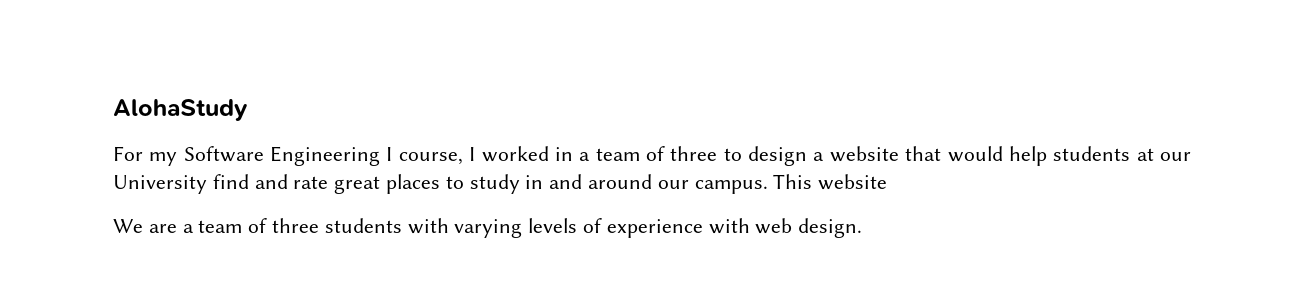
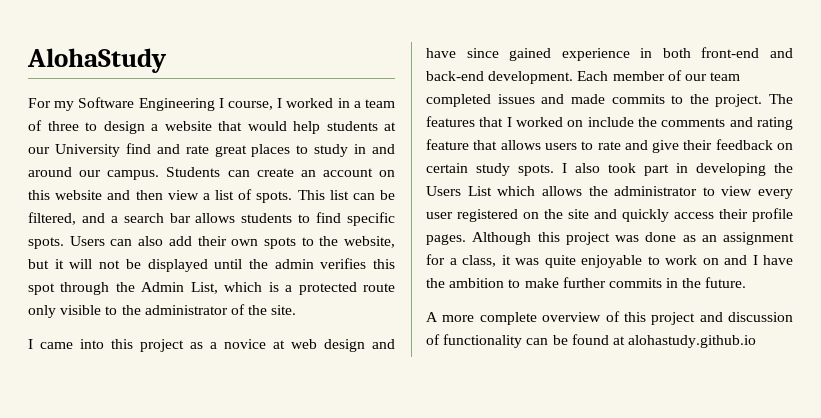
[773,174,888,190] [113,218,863,238] This website // We are a team of three students with varying levels of experience with web design. -> [166,167,395,177] [28,189,395,203] [28,212,396,226] [28,236,395,249] [28,258,395,272] [28,282,396,295] [28,304,297,318] [28,339,395,352] [426,47,793,61] [426,70,741,84] [426,94,793,107] [426,116,793,130] [426,139,793,153] [426,163,793,176] [426,186,793,199] [426,208,793,222] [426,232,794,245] [426,254,793,268] [426,277,747,288] [426,311,793,325] [426,334,757,348] Students can create an account on this website and then view a list of spots. This list can be filtered, and a search bar allows students to find specific spots. Users can also add their own spots to the website, but it will not be displayed until the admin verifies this spot through the Admin List, which is a protected route only visible to the administrator of the site. // I came into this project as a novice at web design and have since gained experience in both front-end and back-end development. Each member of our team completed issues and made commits to the project. The features that I worked on include the comments and rating feature that allows users to rate and give their feedback on certain study spots. I also took part in developing the Users List which allows the administrator to view every user registered on the site and quickly access their profile pages. Although this project was done as an assignment for a class, it was quite enjoyable to work on and I have the ambition to make further commits in the future. // A more complete overview of this project and discussion of functionality can be found at alohastudy.github.io

